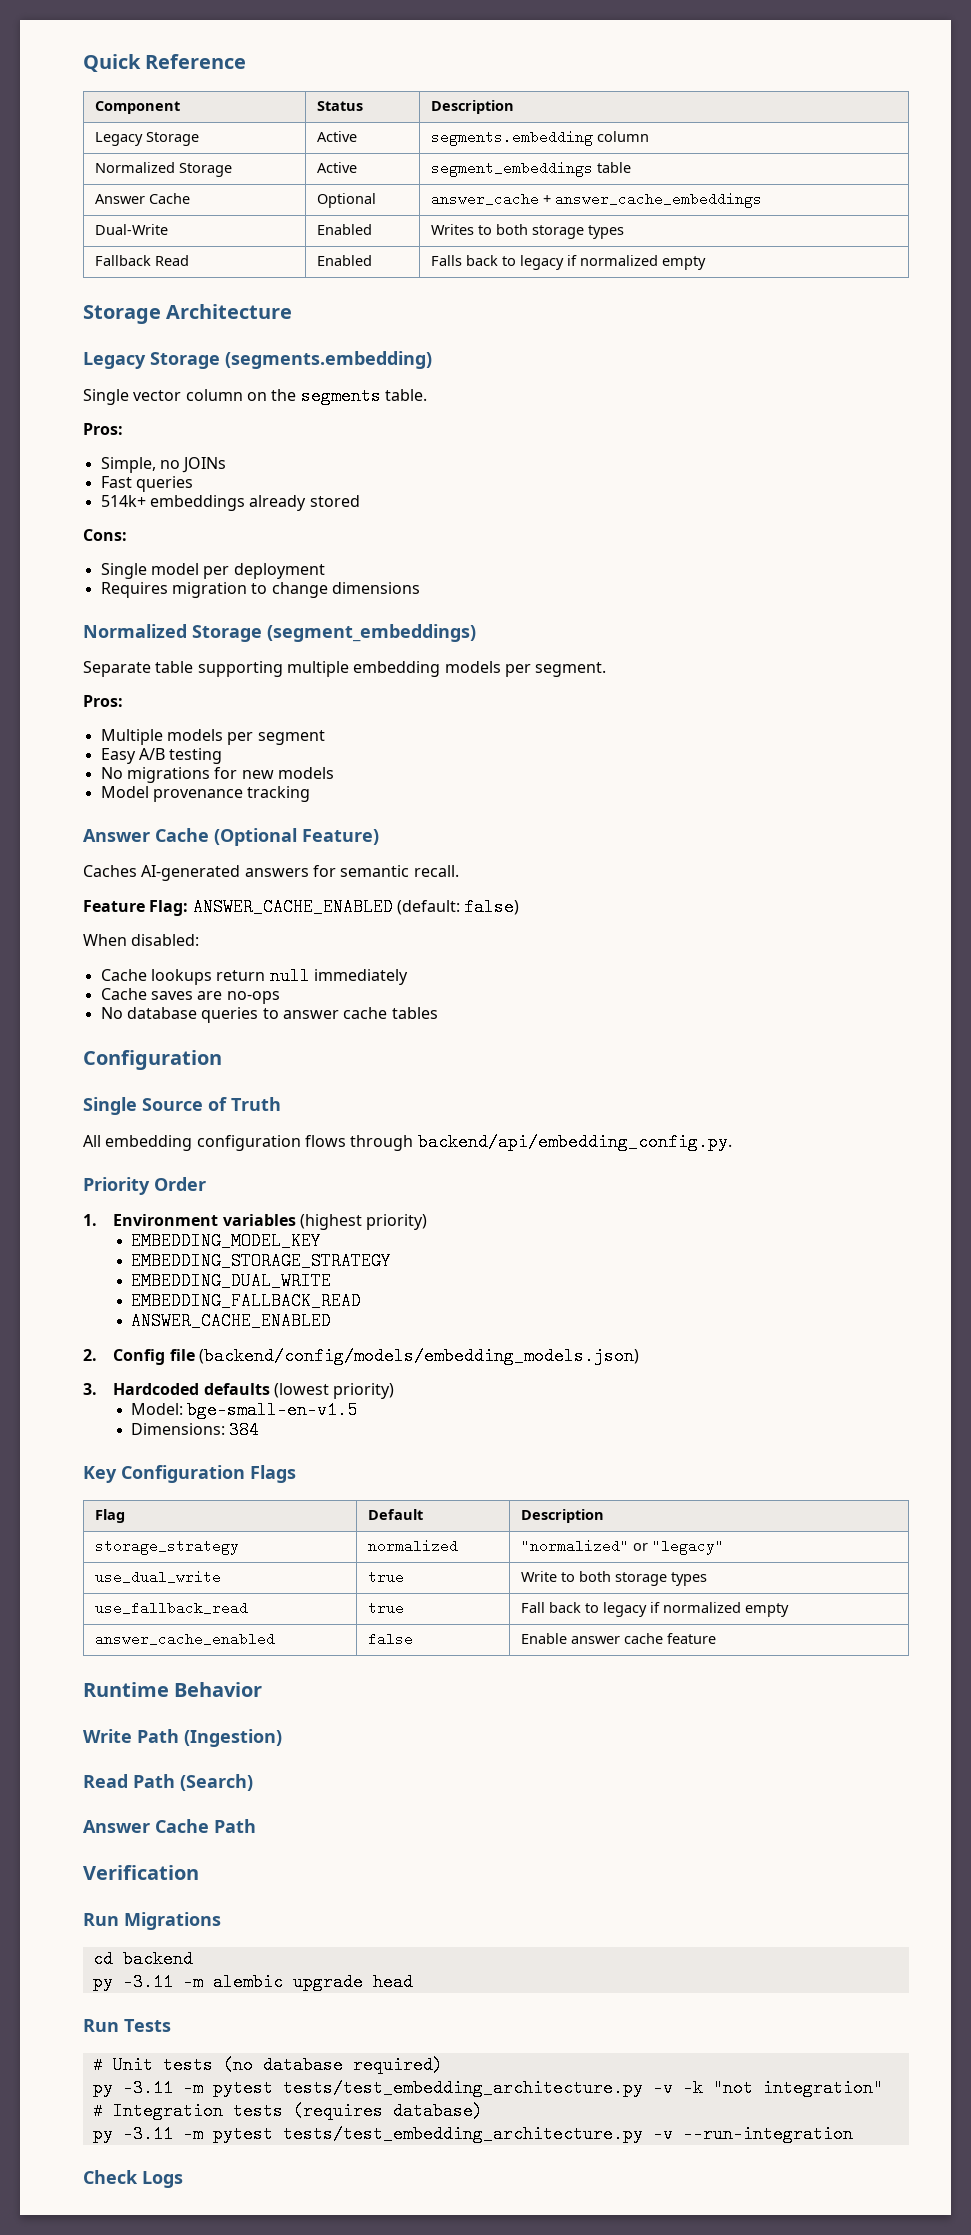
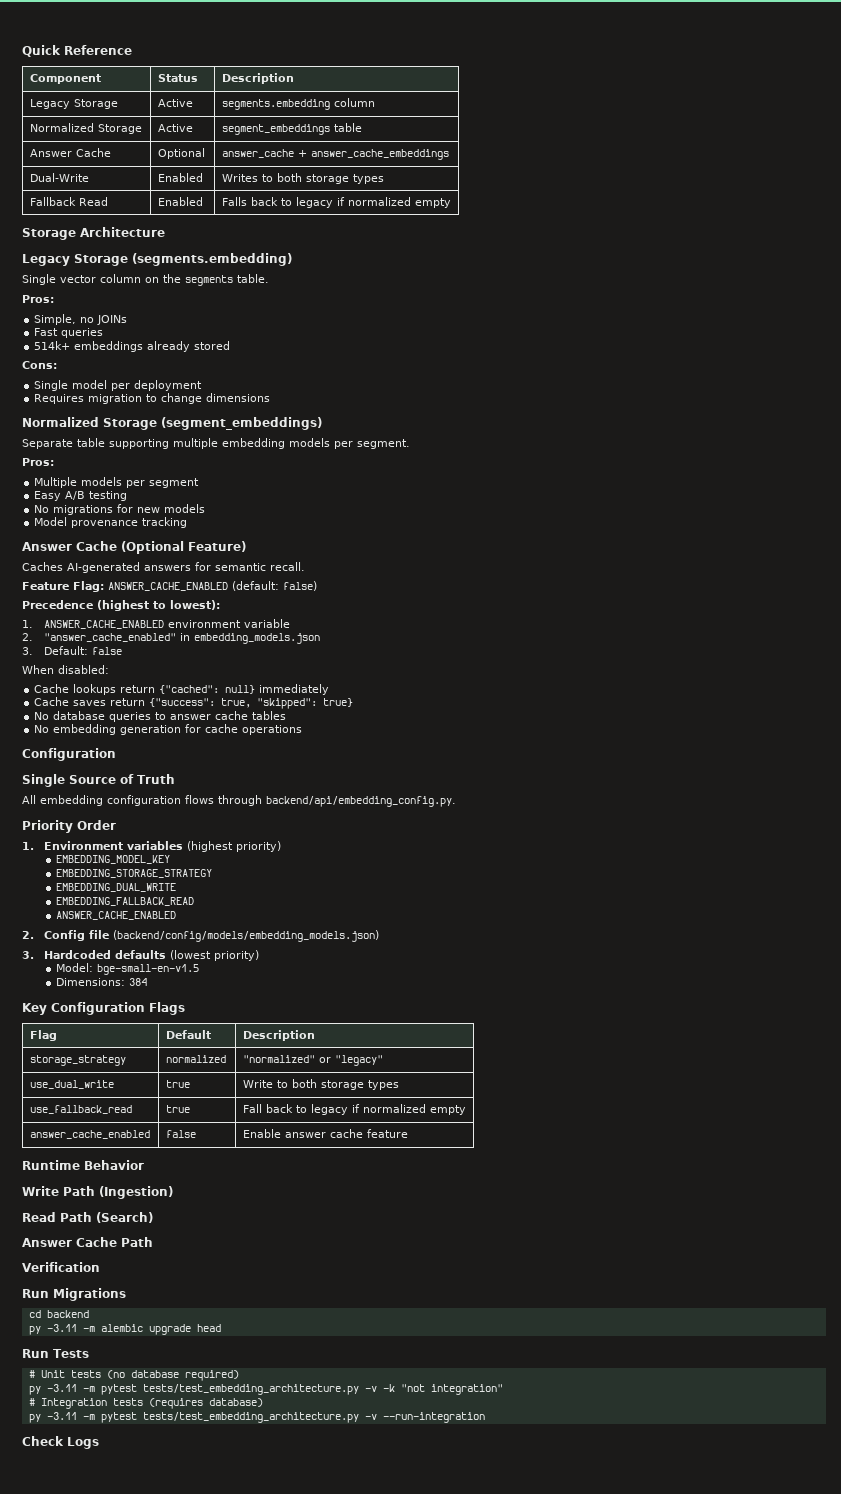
(520, 907) none -> [22,600,220,611] [22,619,290,629] [22,633,320,644] [22,646,122,655] // Precedence (highest to lowest): // 1. ANSWER_CACHE_ENABLED environment variable // 2. "answer_cache_enabled" in embedding_models.json // 3. Default: false
[269,967,310,985] null -> [159,685,256,694] {"cached": null}
[197,991,280,1004] are no-ops -> [110,698,354,709] return {"success": true, "skipped": true}
(438, 1013) none -> [34,724,303,735] // No embedding generation for cache operations

